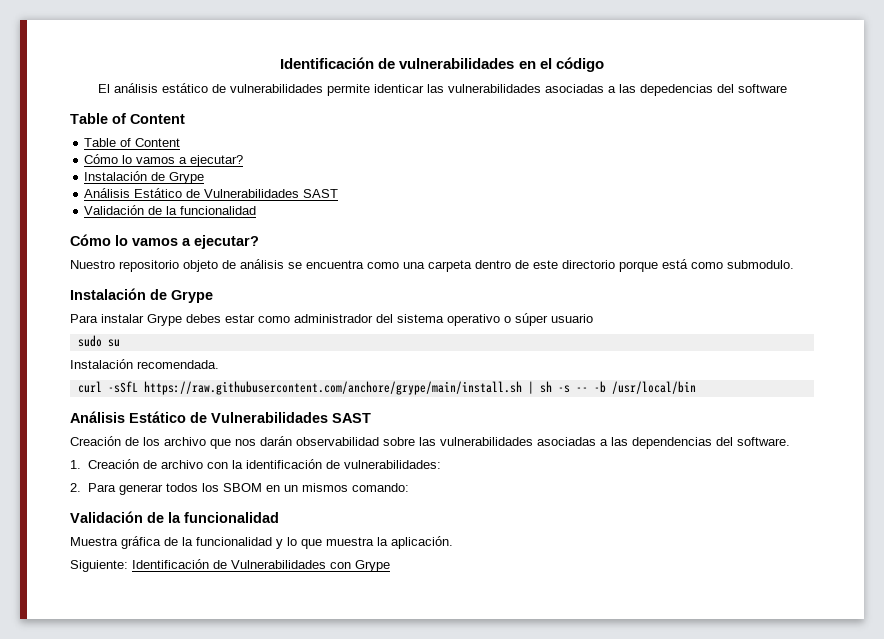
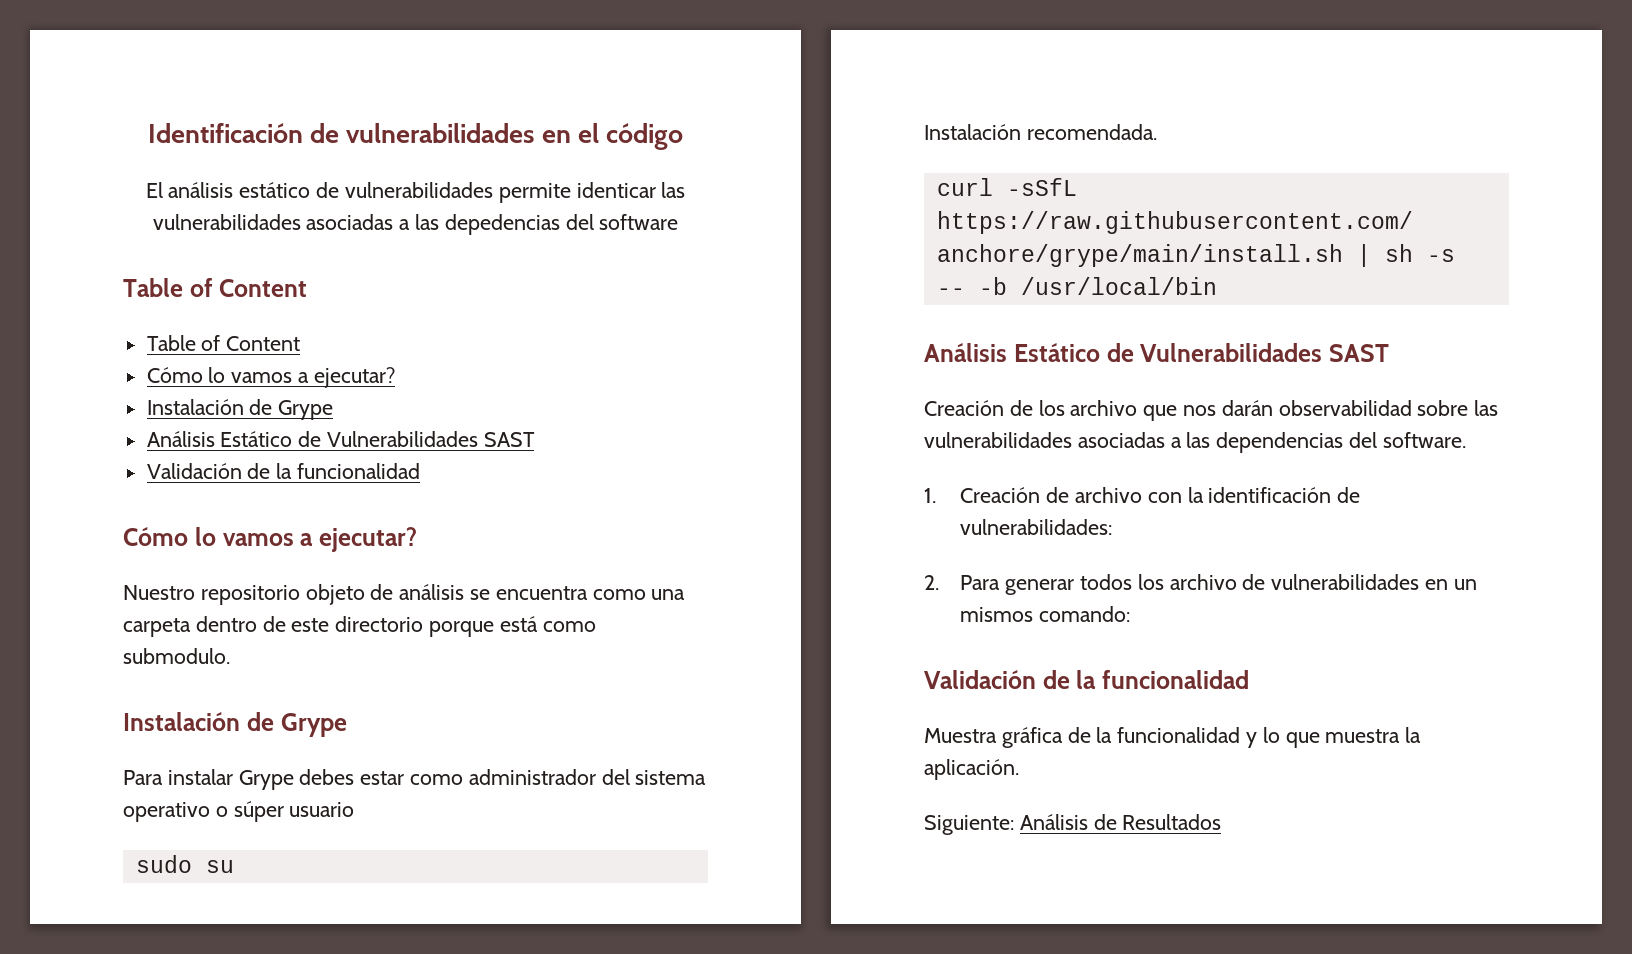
[222,483,262,492] SBOM -> [1169,574,1420,590] archivo de vulnerabilidades
[132,559,390,572] Identificación de Vulnerabilidades con Grype -> [1019,814,1222,830] Análisis de Resultados

